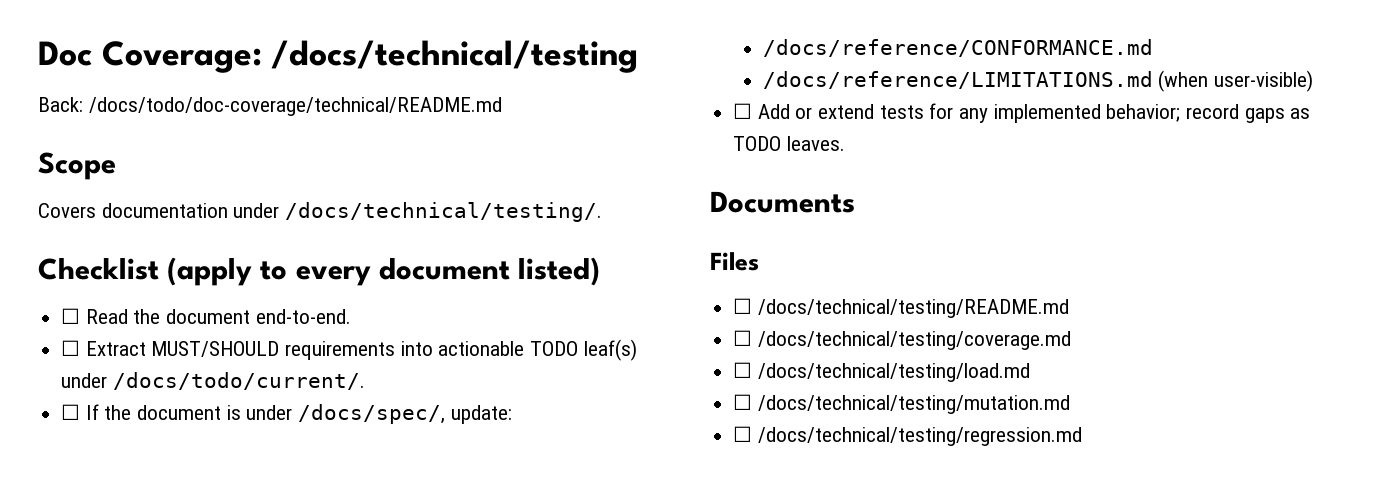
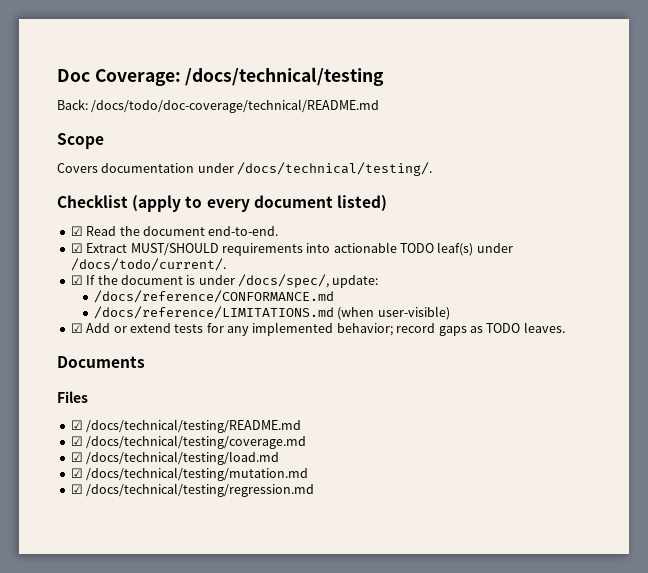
[61,308,81,324] ☐ -> [70,226,83,236] ☑
[61,340,81,356] ☐ -> [70,243,83,253] ☑
[61,404,81,420] ☐ -> [70,275,83,285] ☑
[733,103,753,119] ☐ -> [70,323,83,333] ☑
[733,298,753,314] ☐ -> [70,420,83,430] ☑
[733,330,753,346] ☐ -> [70,436,83,446] ☑
[733,362,753,378] ☐ -> [70,452,83,462] ☑
[733,394,753,410] ☐ -> [70,468,83,478] ☑
[733,426,753,442] ☐ -> [70,484,83,494] ☑

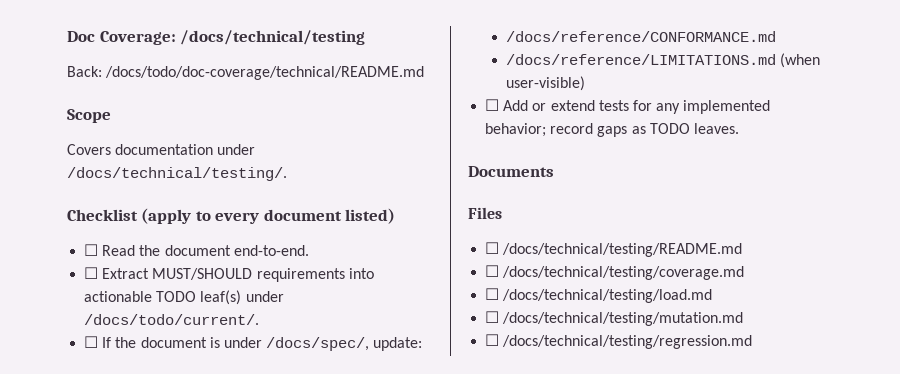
[70,226,83,236] ☑ -> [84,244,99,256] ☐
[70,243,83,253] ☑ -> [84,267,99,279] ☐
[70,275,83,285] ☑ -> [84,336,99,348] ☐
[70,323,83,333] ☑ -> [485,99,500,111] ☐
[70,420,83,430] ☑ -> [485,242,500,254] ☐
[70,436,83,446] ☑ -> [485,265,500,277] ☐
[70,452,83,462] ☑ -> [485,288,500,300] ☐
[70,468,83,478] ☑ -> [485,311,500,323] ☐
[70,484,83,494] ☑ -> [485,334,500,346] ☐

